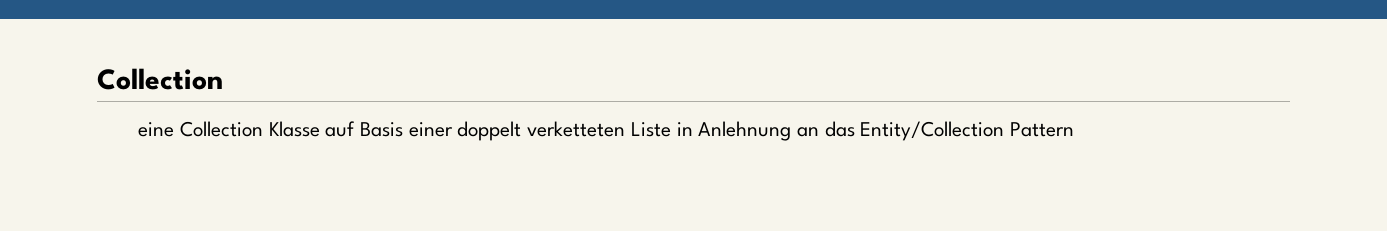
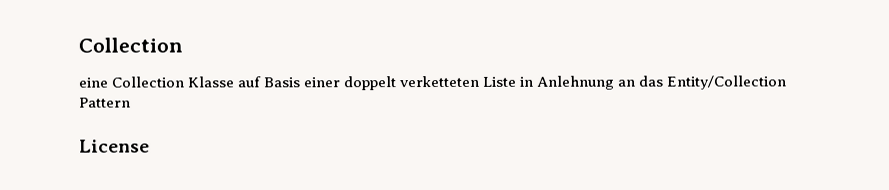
(1074, 129) none -> [79,139,150,153] // License

